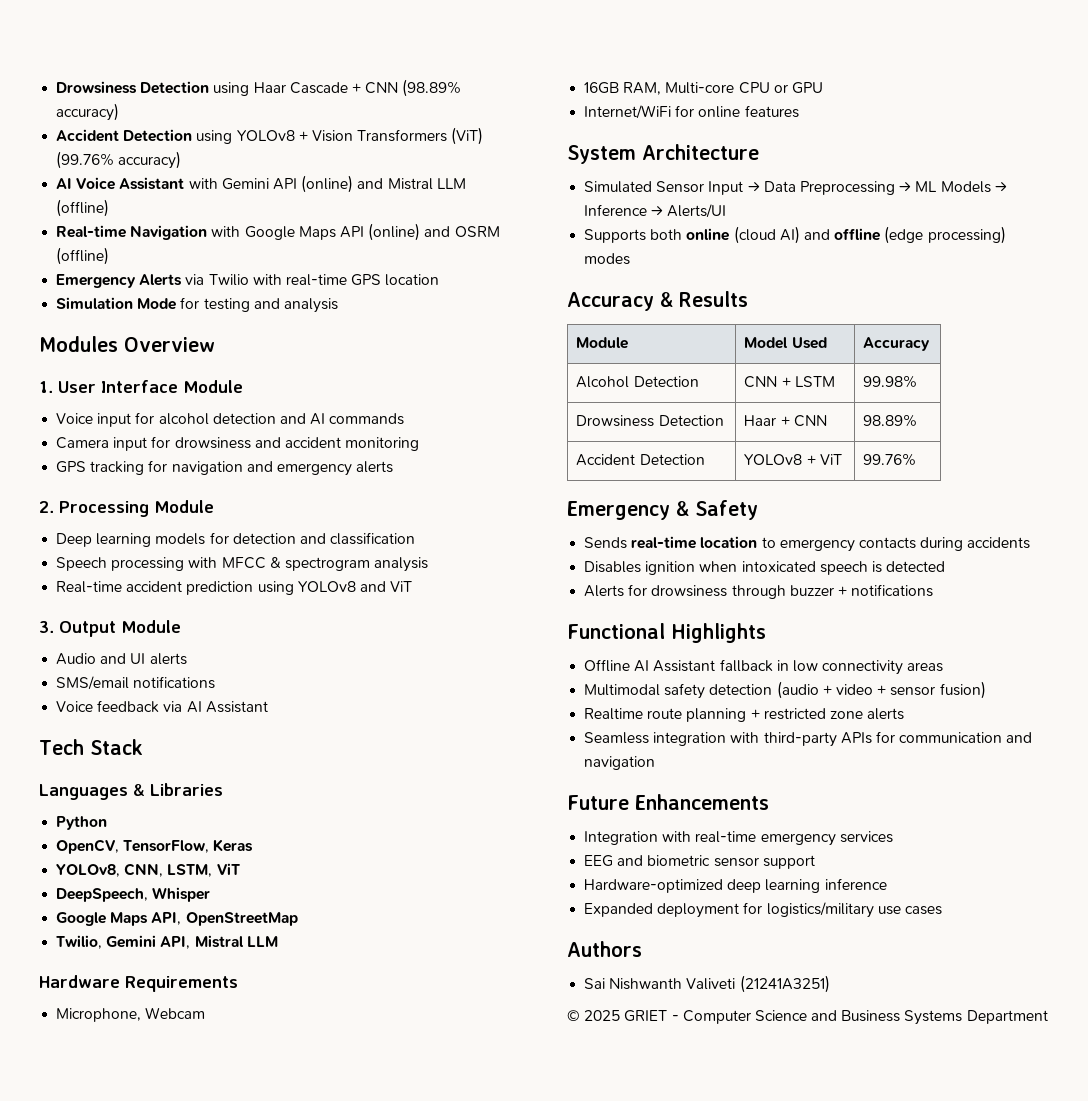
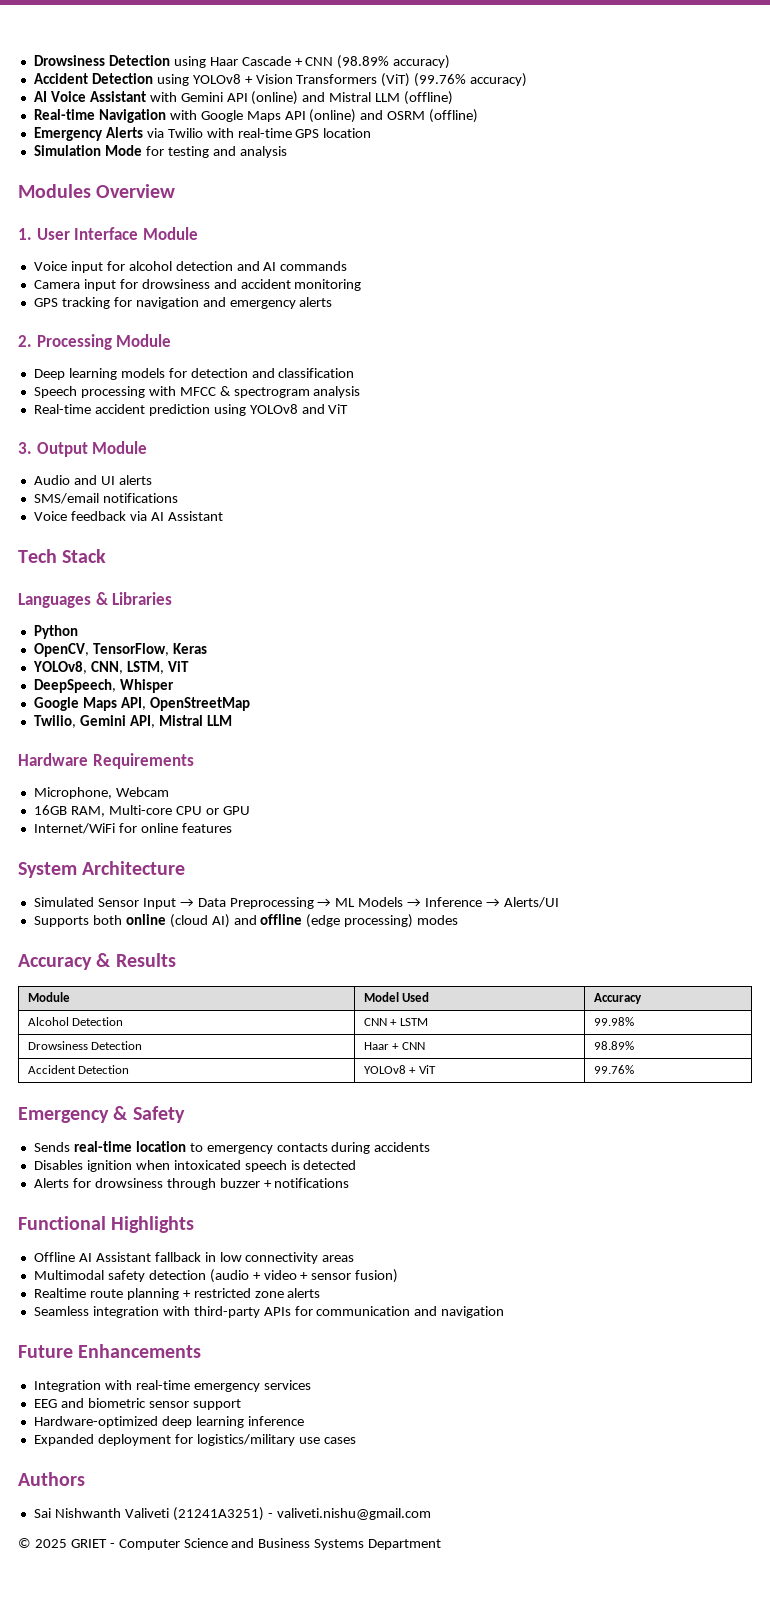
(830, 984) none -> [267,1508,431,1520] - valiveti.nishu@gmail.com

